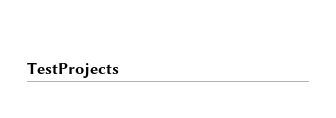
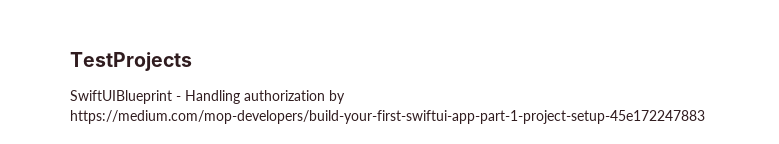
(119, 70) none -> [70,90,345,104] [70,110,705,124] // SwiftUIBlueprint - Handling authorization by https://medium.com/mop-developers/build-your-first-swiftui-app-part-1-project-setup-45e172247883

